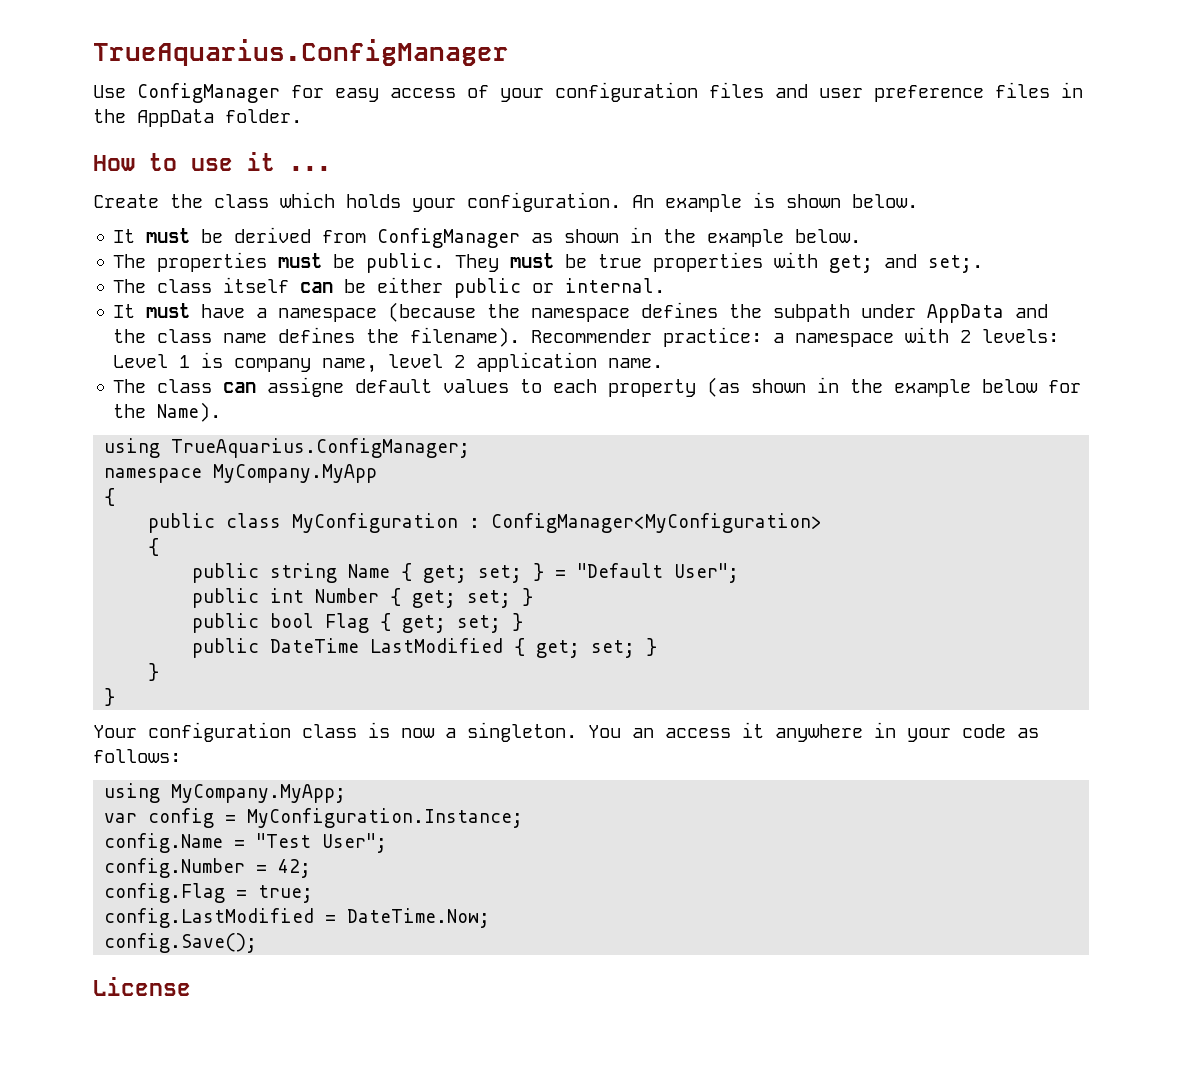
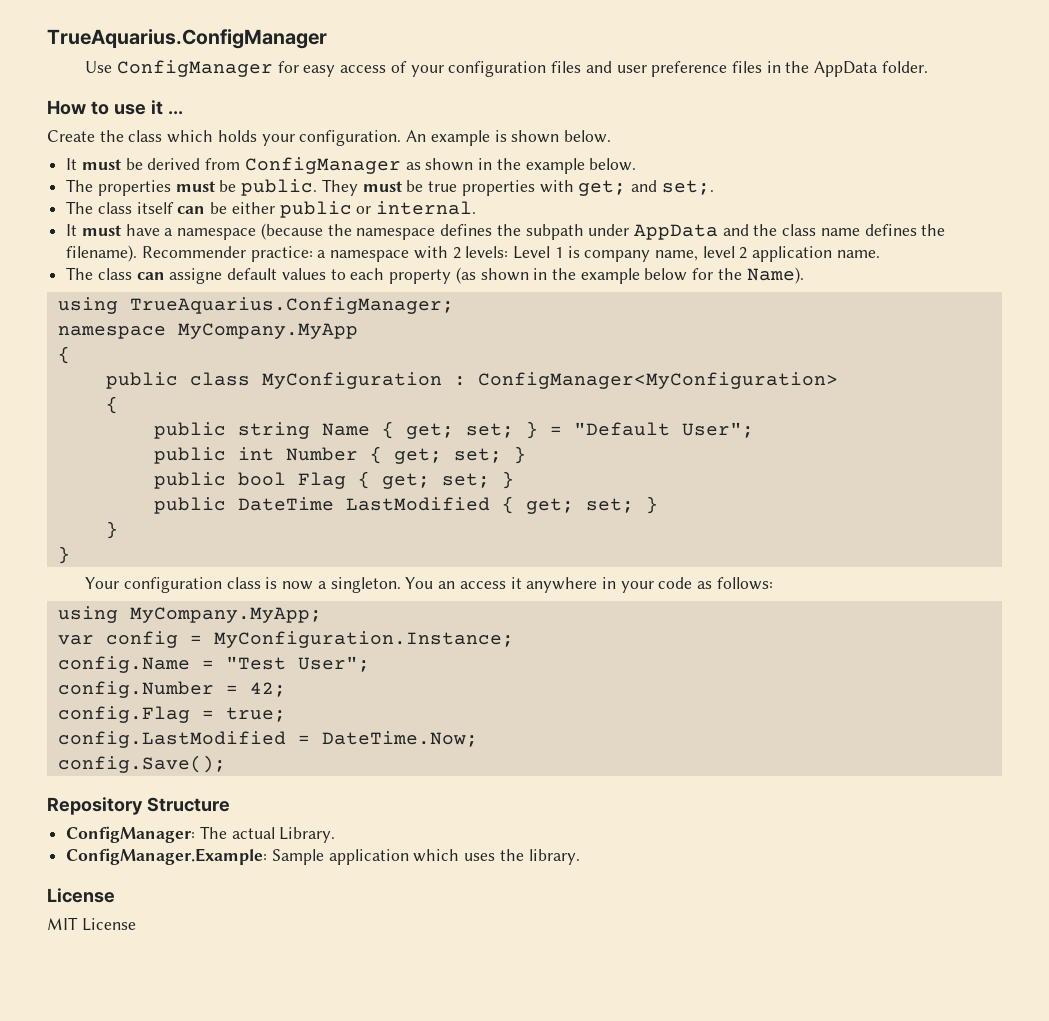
[93,977,191,996] // License -> [47,797,230,815] [66,826,336,843] [66,848,580,865] [47,888,115,903] [47,917,136,931] // Repository Structure // ConfigManager: The actual Library. // ConfigManager.Example: Sample application which uses the library. // License // MIT License

